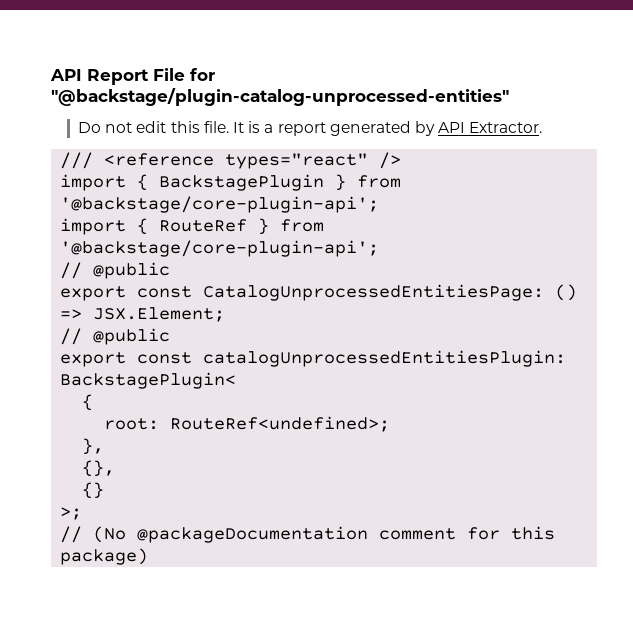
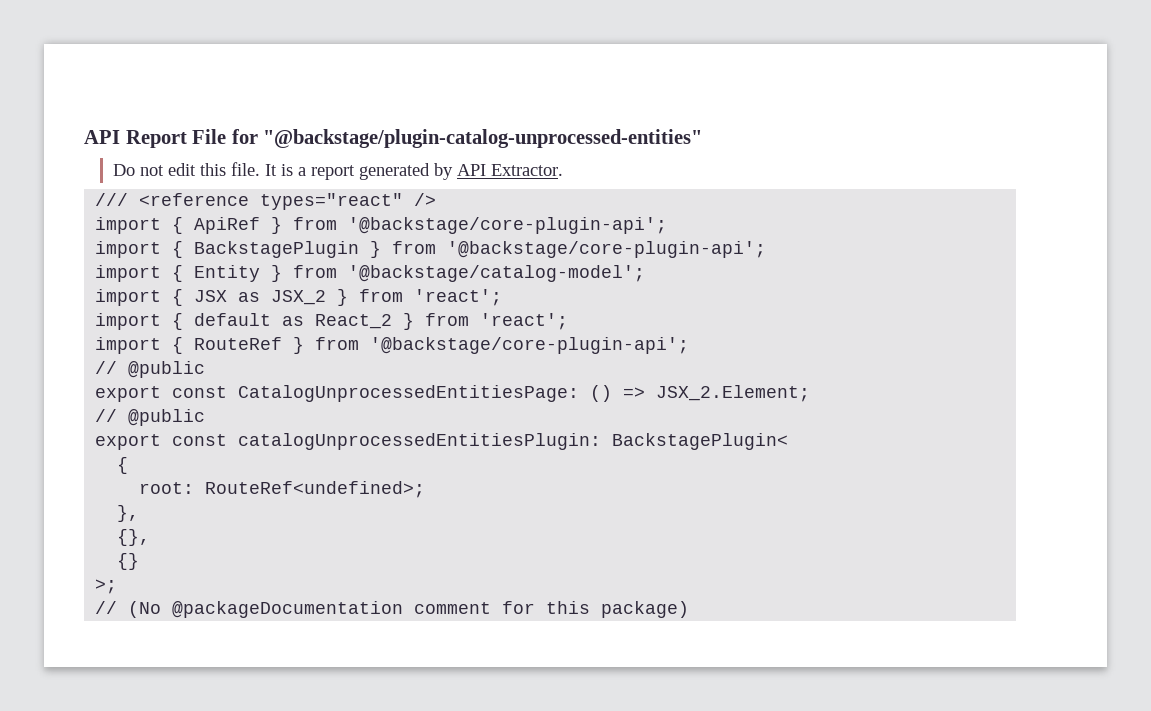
(402, 160) none -> [95,217,668,234] // import { ApiRef } from '@backstage/core-plugin-api';
(380, 204) none -> [95,265,646,282] [95,289,503,306] [95,313,569,330] // import { Entity } from '@backstage/catalog-model'; // import { JSX as JSX_2 } from 'react'; // import { default as React_2 } from 'react';
[93,307,226,322] JSX.Element; -> [656,385,811,402] JSX_2.Element;

